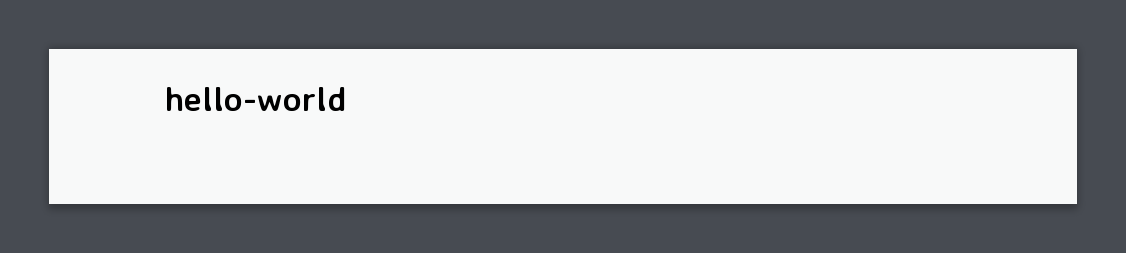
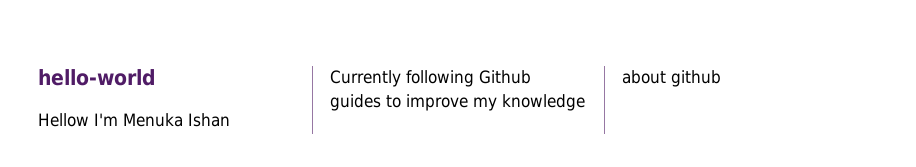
(346, 99) none -> [38,113,230,127] [330,70,531,87] [330,94,585,111] [622,70,721,87] // Hellow I'm Menuka Ishan Currently following Github guides to improve my knowledge about github

